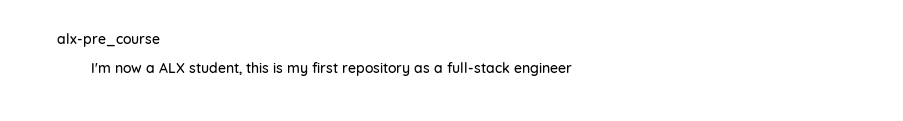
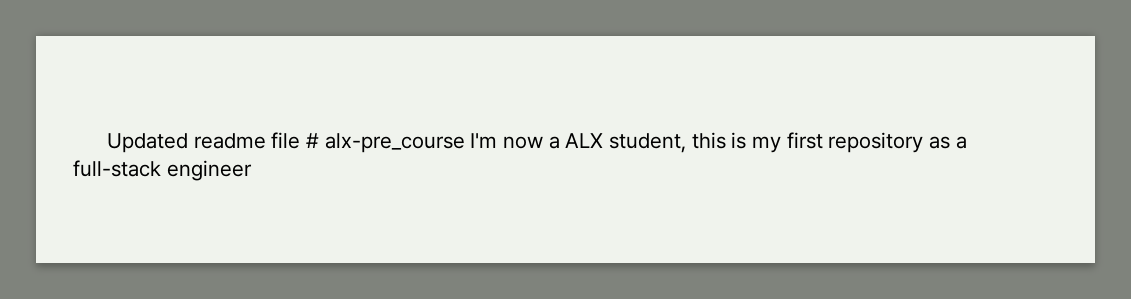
(57, 40) none -> [106,132,319,153] Updated readme file #
(160, 40) // -> (465, 143) none

